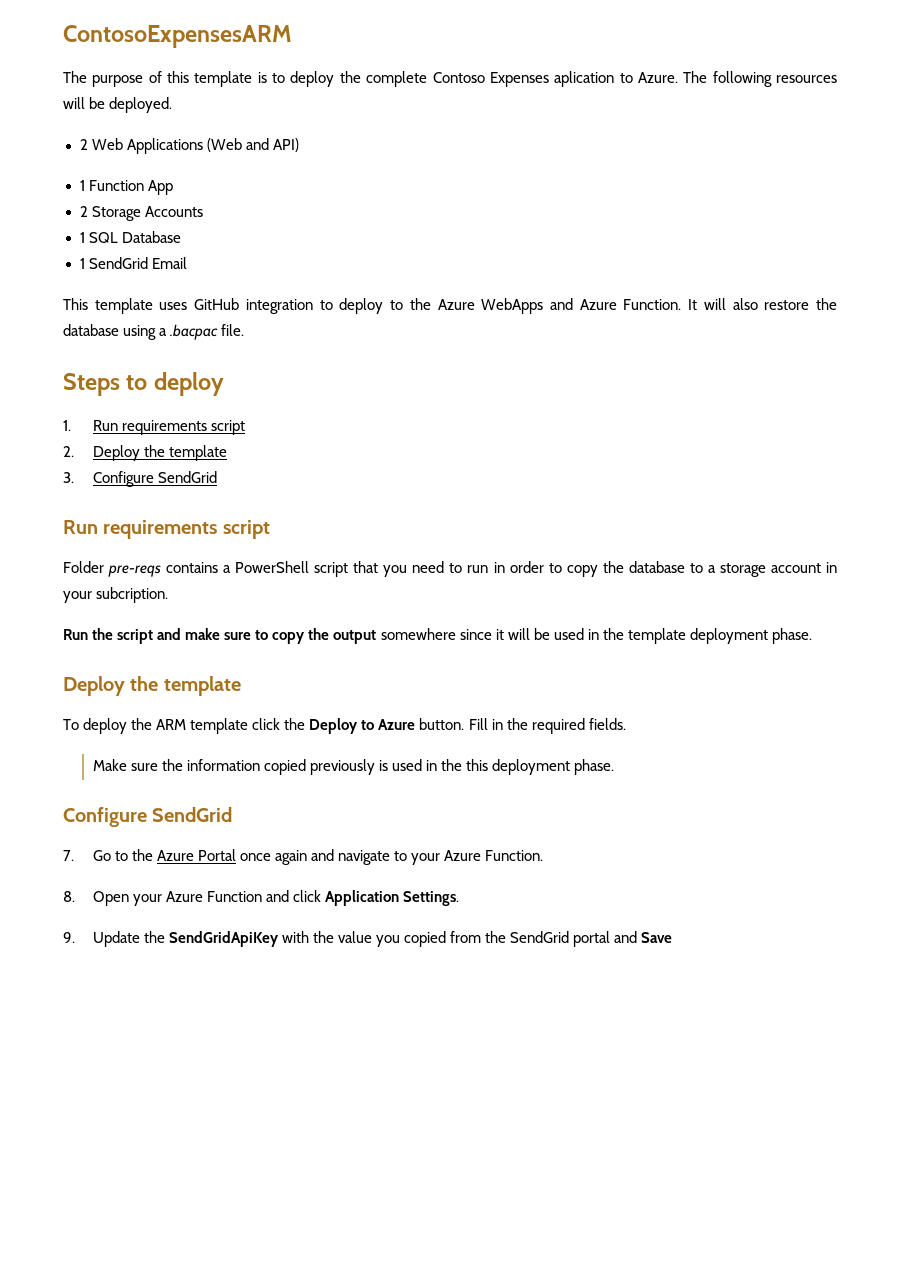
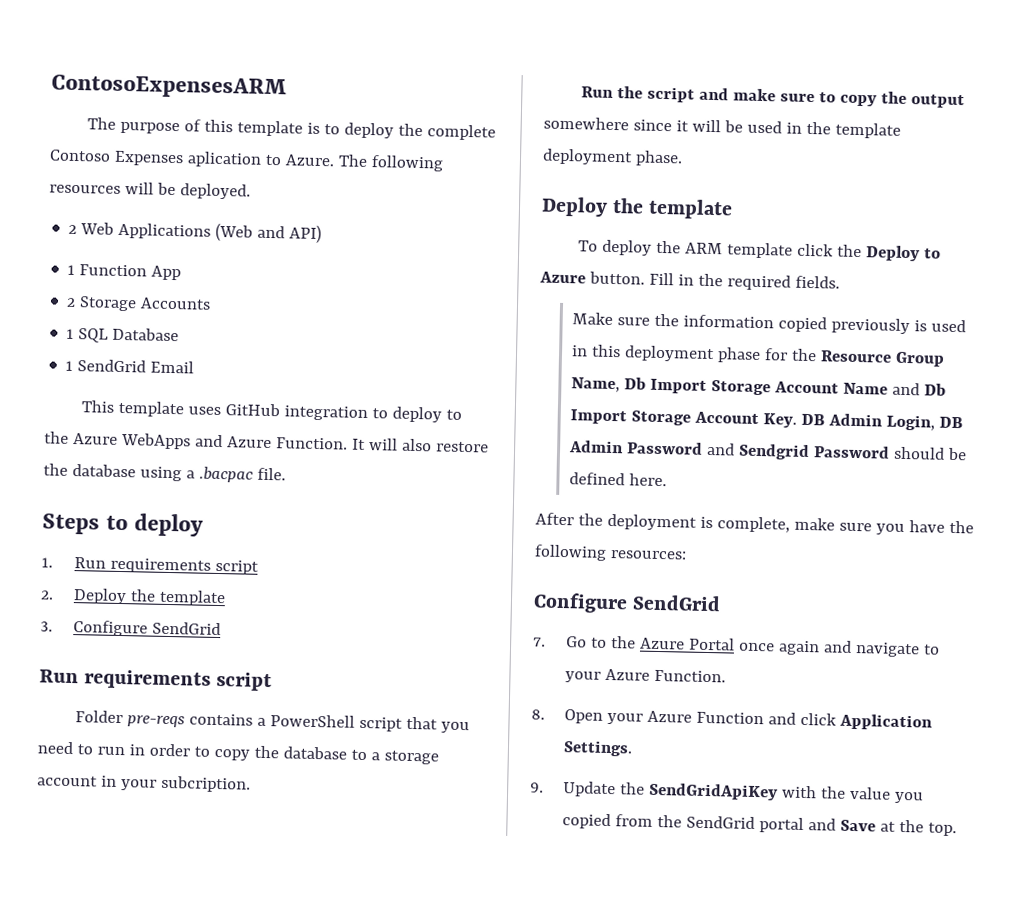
[441,759,463,771] the -> (589, 351) none
[574,759,615,775] phase. -> [717,347,946,367] [571,377,947,396] [570,409,964,431] [569,440,968,461] [569,472,668,487] [535,512,974,535] [534,544,687,561] phase for the Resource Group Name, Db Import Storage Account Name and Db Import Storage Account Key. DB Admin Login, DB Admin Password and Sendgrid Password should be defined here. // After the deployment is complete, make sure you have the following resources:
(673, 937) none -> [880,819,958,837] at the top.

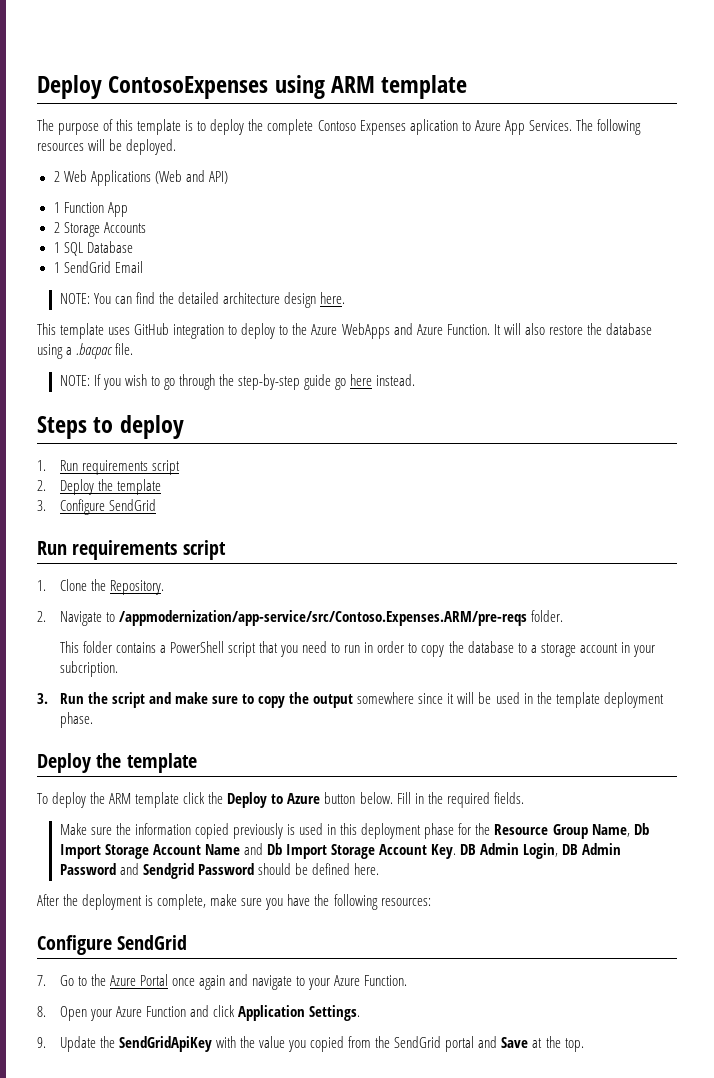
[51,74,287,100] ContosoExpensesARM -> [37,75,468,99] Deploy ContosoExpenses using ARM template
[284,154,335,167] Azure. -> [474,120,572,135] Azure App Services.
(195, 367) none -> [59,292,346,308] // NOTE: You can find the detailed architecture design here.
(286, 474) none -> [59,374,416,390] // NOTE: If you wish to go through the step-by-step guide go here instead.
[75,710,186,728] Folder pre-reqs -> [37,579,164,595] [37,610,563,626] [59,641,112,653] 1. Clone the Repository. // 2. Navigate to /appmodernization/app-service/src/Contoso.Expenses.ARM/pre-reqs folder. // This folder
(251, 784) none -> [37,693,48,704] 3.
[588,271,645,285] button. -> [324,792,393,804] button below.

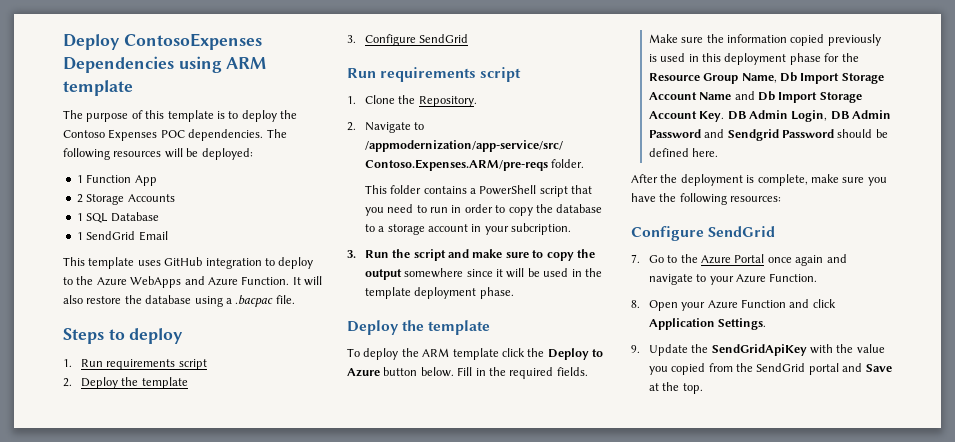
(269, 87) none -> [63,56,174,73] Dependencies
[267,119,314,135] complete -> (297, 114) none
[409,119,572,135] aplication to Azure App Services. -> [160,129,264,141] POC dependencies.
[126,139,177,155] [53,170,228,186] deployed. // 2 Web Applications (Web and API) -> [201,148,253,160] deployed:
[59,292,346,308] // NOTE: You can find the detailed architecture design here. -> (168, 236) none
[59,374,416,390] // NOTE: If you wish to go through the step-by-step guide go here instead. -> (295, 299) none

